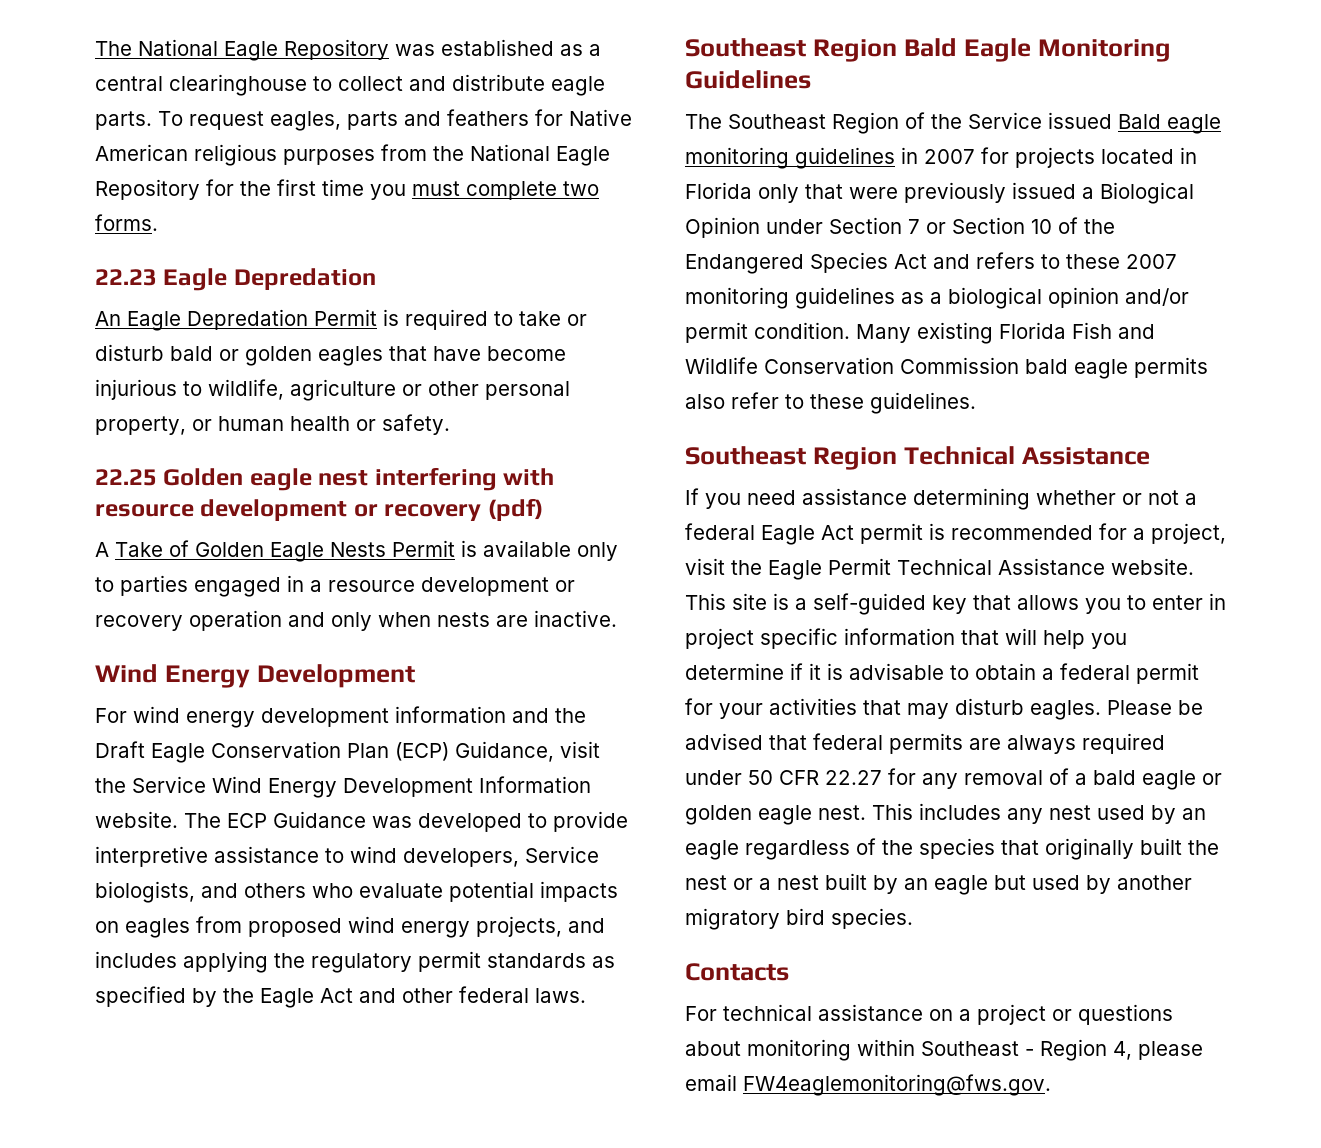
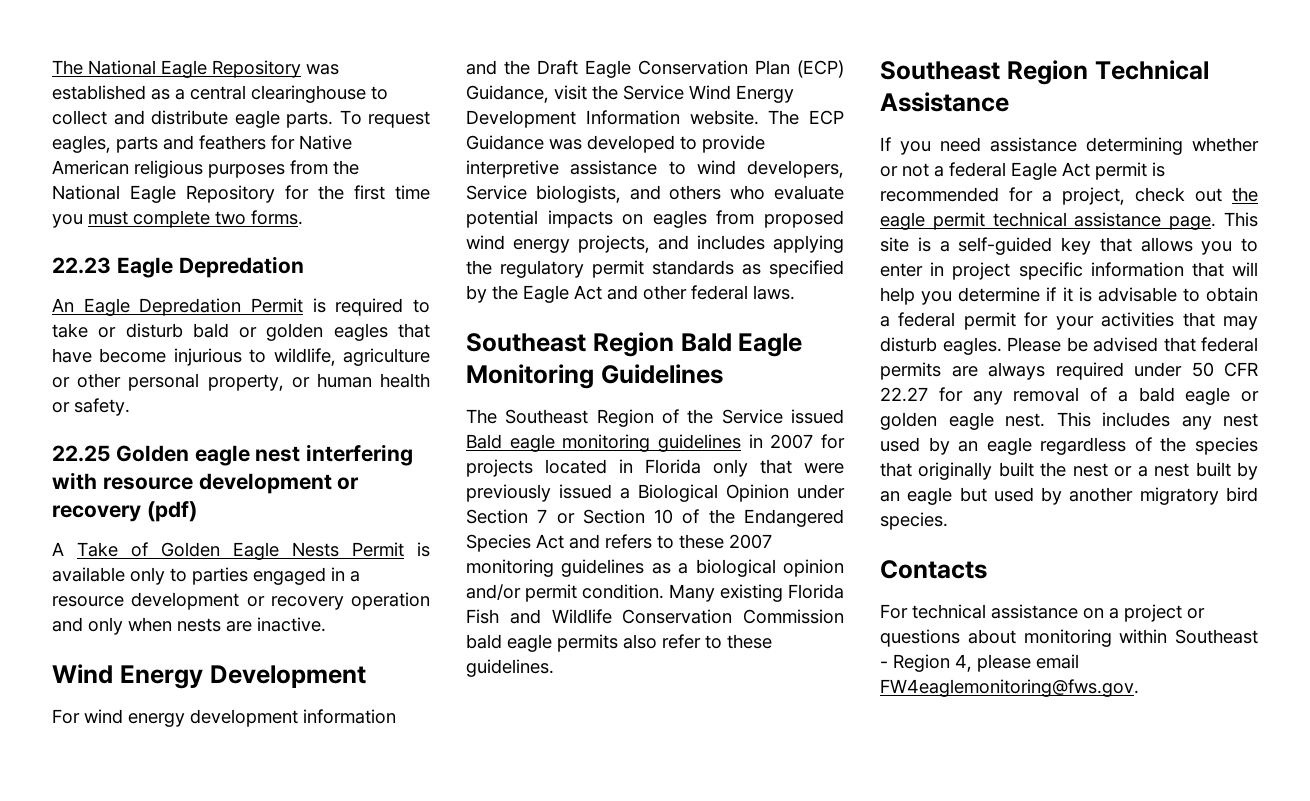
[685,558,1194,580] visit the Eagle Permit Technical Assistance website. -> [1135,187,1258,202] [880,212,1217,230] check out the eagle permit technical assistance page.

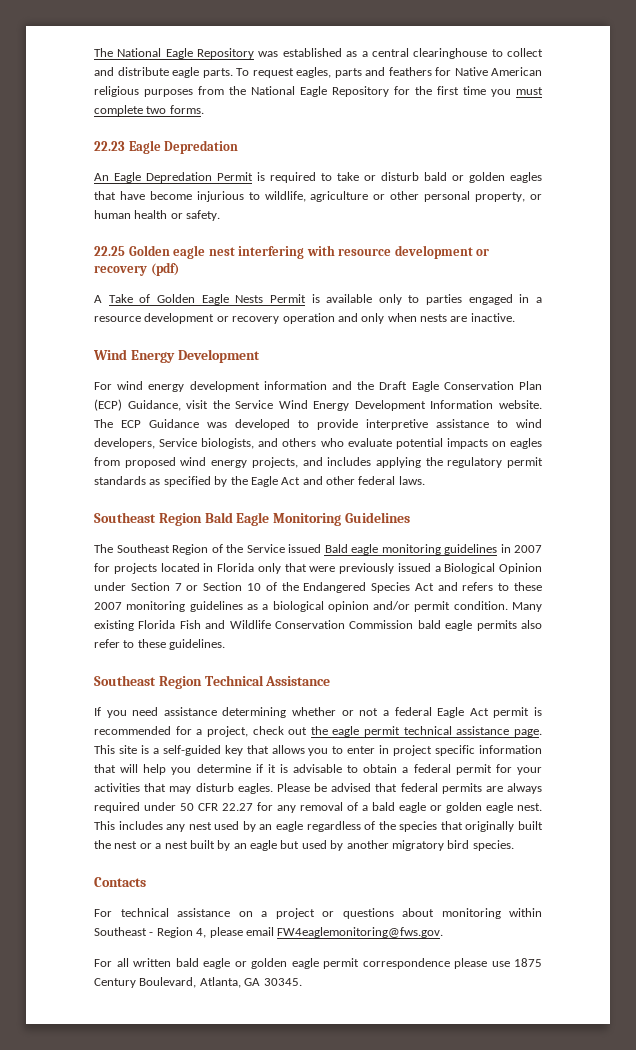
(1139, 688) none -> [94,958,542,969] [94,977,302,988] // For all written bald eagle or golden eagle permit correspondence please use 1875 Century Boulevard, Atlanta, GA 30345.

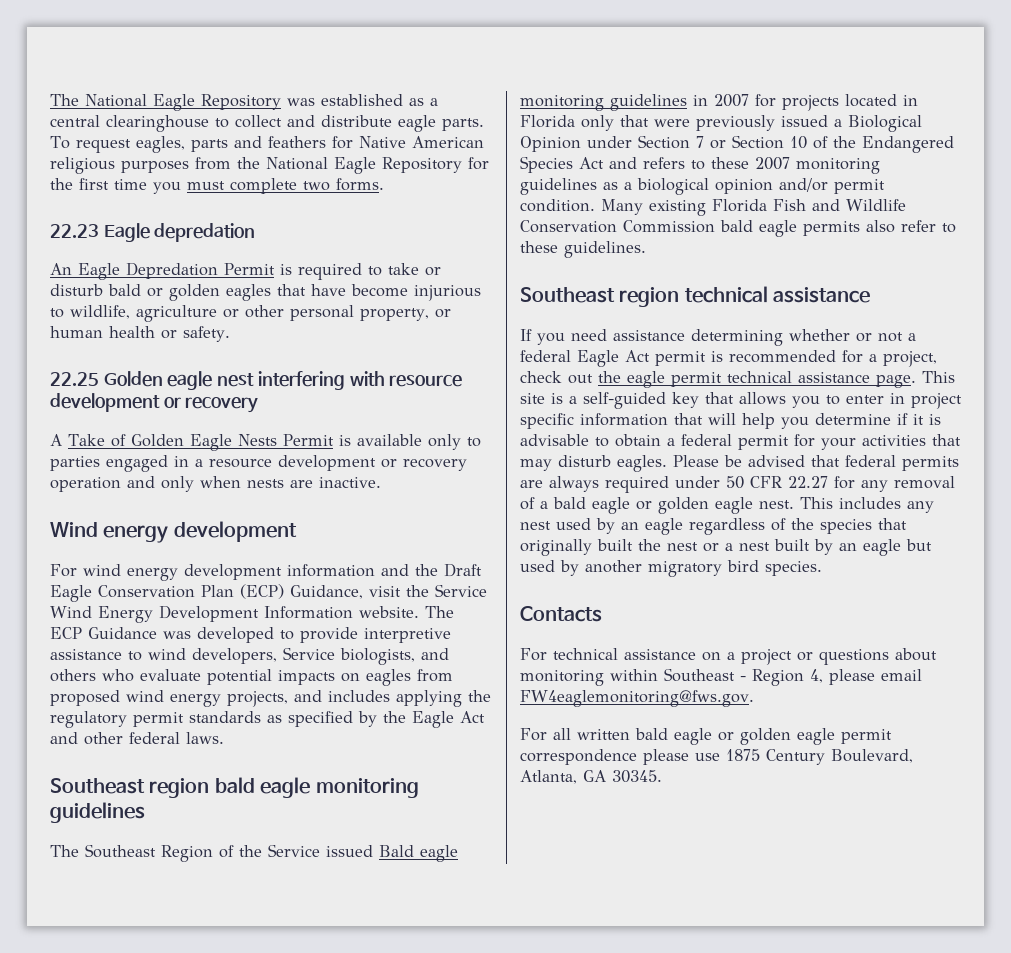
[164,140,239,154] Depredation -> [154,223,256,242] depredation
[150,262,179,276] (pdf) -> (259, 404) none
[130,349,260,363] Energy Development -> [103,521,297,543] energy development
[158,512,410,526] Region Bald Eagle Monitoring Guidelines -> [149,777,419,798] [50,802,145,823] region bald eagle monitoring guidelines
[158,675,331,689] Region Technical Assistance -> [619,286,871,307] region technical assistance

